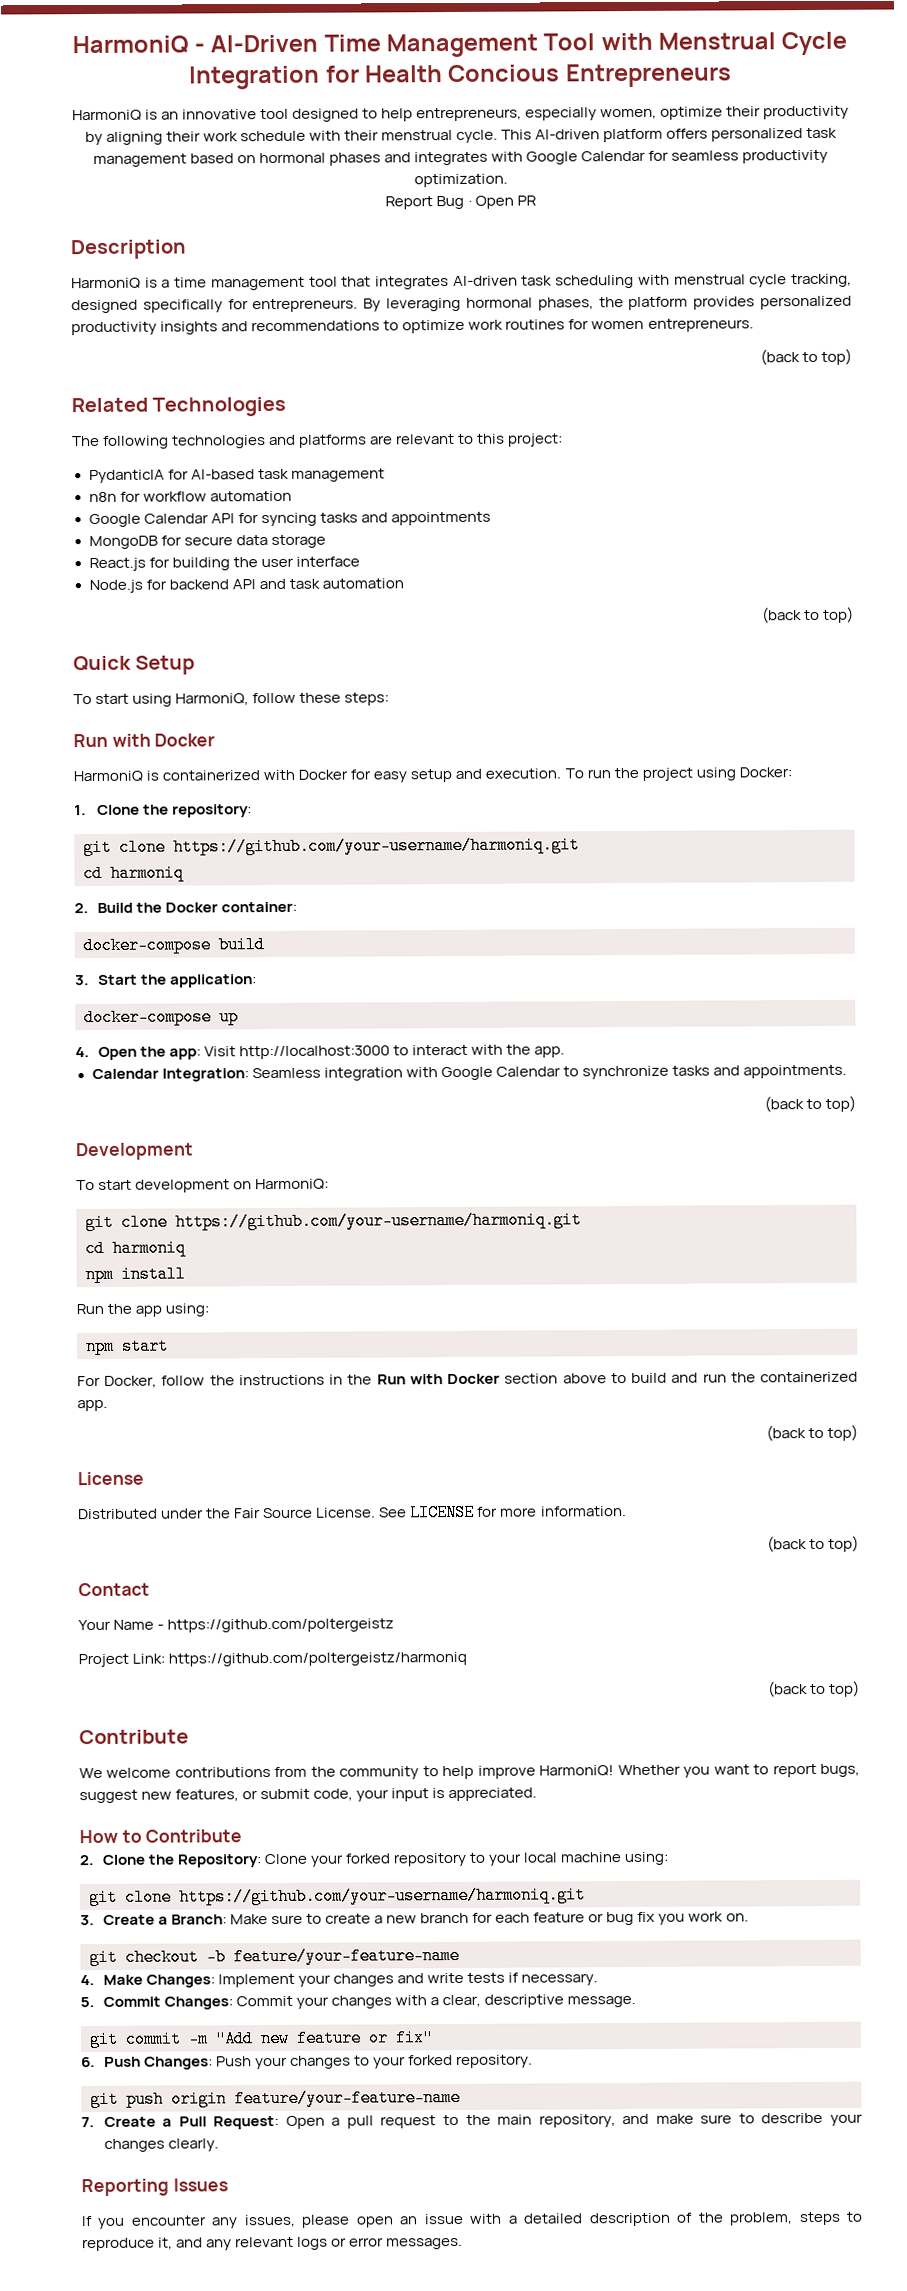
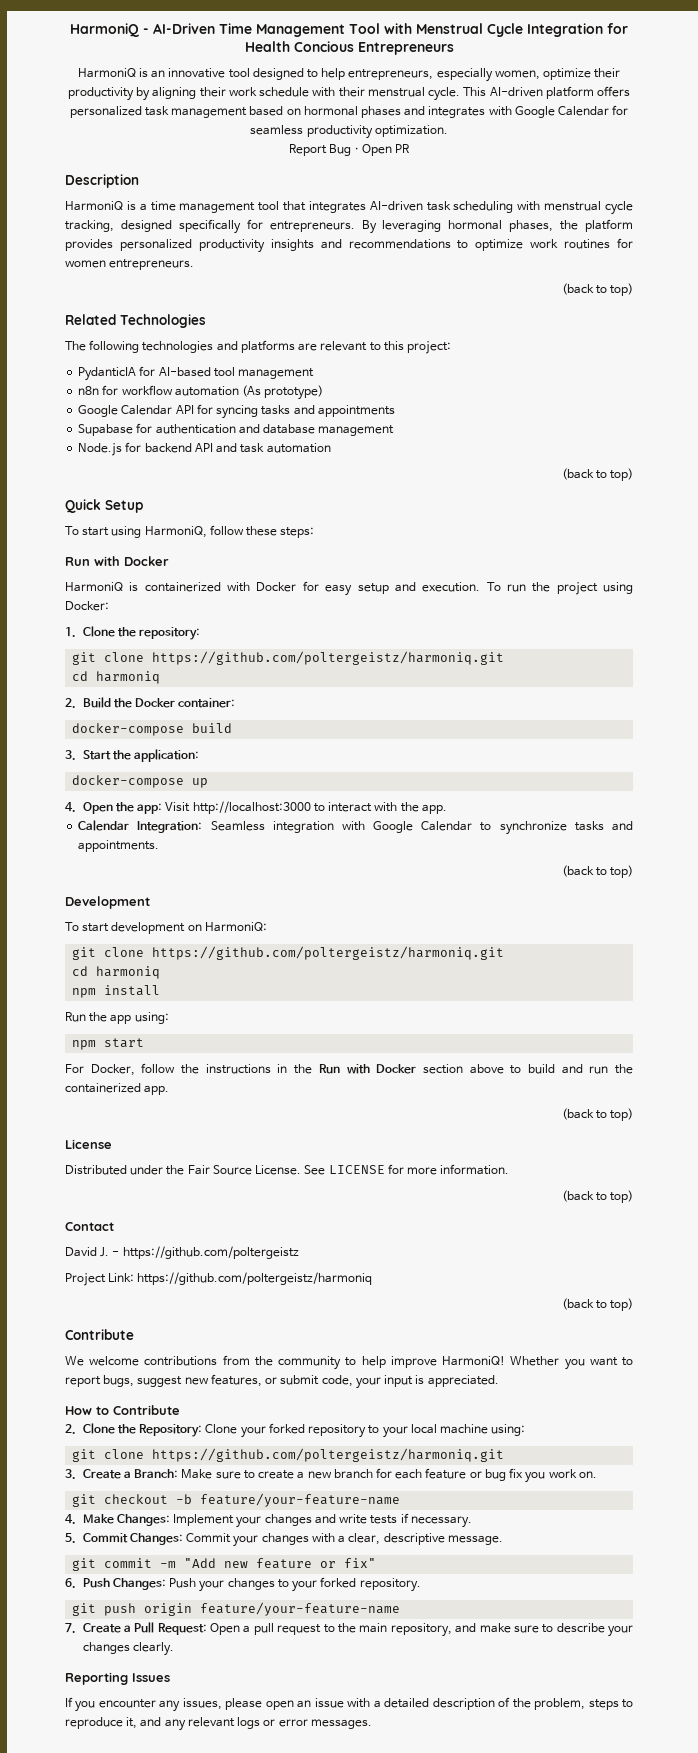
[257,468,289,480] task -> [213,367,235,377] tool
(292, 496) none -> [242,385,324,400] (As prototype)
[88,534,326,550] [88,556,360,572] MongoDB for secure data storage // React.js for building the user interface -> [78,423,395,436] Supabase for authentication and database management
[173,836,580,856] https://github.com/your-username/harmoniq.git -> [152,651,505,665] https://github.com/poltergeistz/harmoniq.git
[175,1211,582,1231] https://github.com/your-username/harmoniq.git -> [152,946,505,960] https://github.com/poltergeistz/harmoniq.git
[78,1619,155,1631] Your Name -> [65,1247,110,1257] David J.
[179,1886,586,1906] https://github.com/your-username/harmoniq.git -> [152,1448,505,1462] https://github.com/poltergeistz/harmoniq.git

